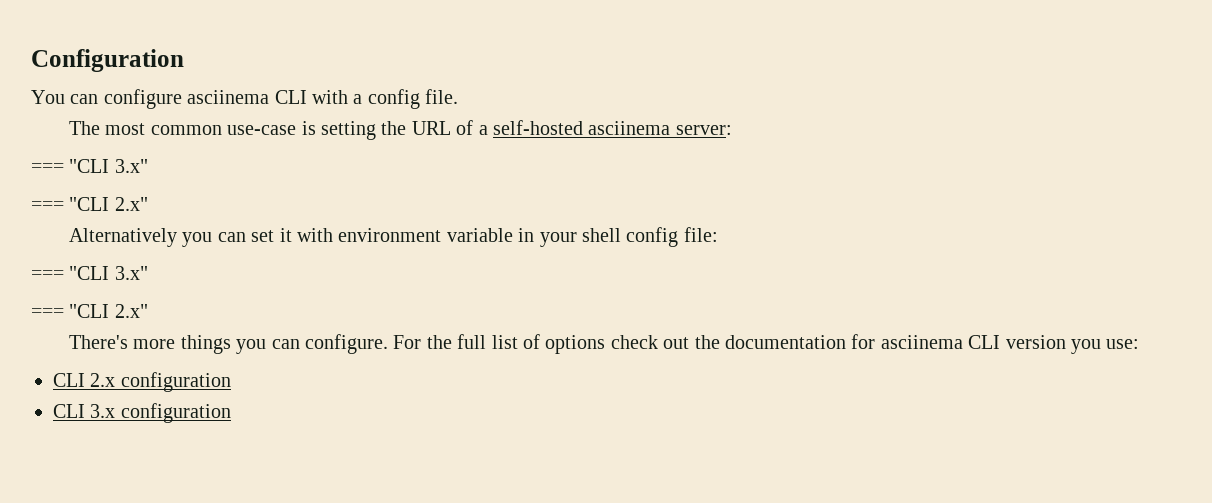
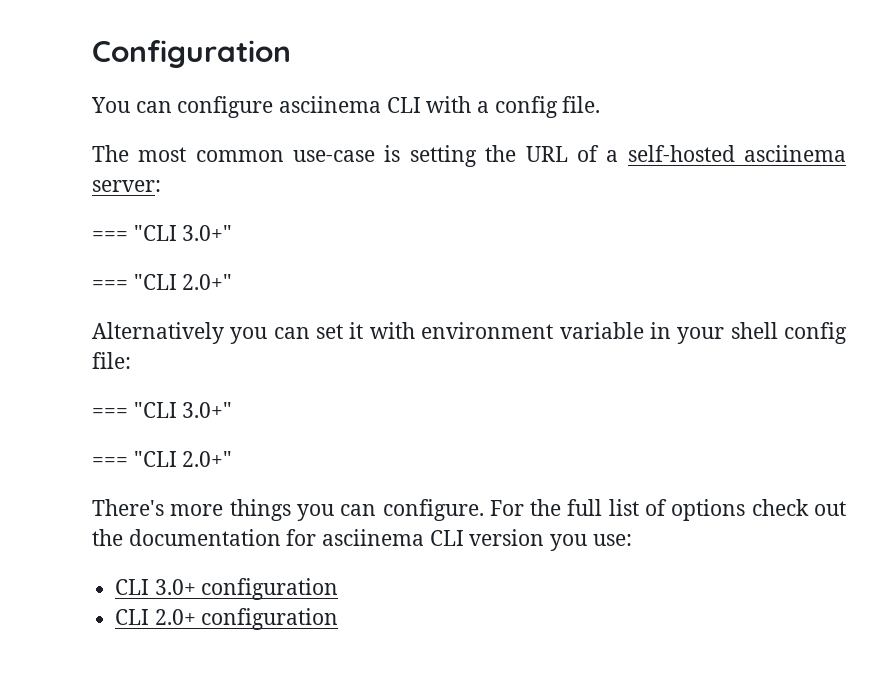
[114,159,148,173] [31,197,148,211] 3.x" // === "CLI 2.x" -> [182,225,233,241] [92,274,233,290] 3.0+" // === "CLI 2.0+"
[114,266,148,280] [31,304,148,318] 3.x" // === "CLI 2.x" -> [182,402,233,418] [92,451,233,467] 3.0+" // === "CLI 2.0+"
[90,373,116,387] 2.x -> [154,579,196,595] 3.0+
[90,404,116,418] 3.x -> [154,609,196,625] 2.0+

